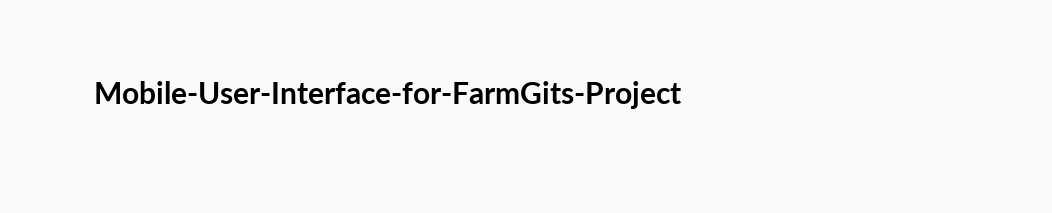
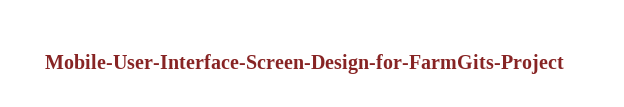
[94,81,681,109] Mobile-User-Interface-for-FarmGits-Project -> [45,54,564,74] Mobile-User-Interface-Screen-Design-for-FarmGits-Project

